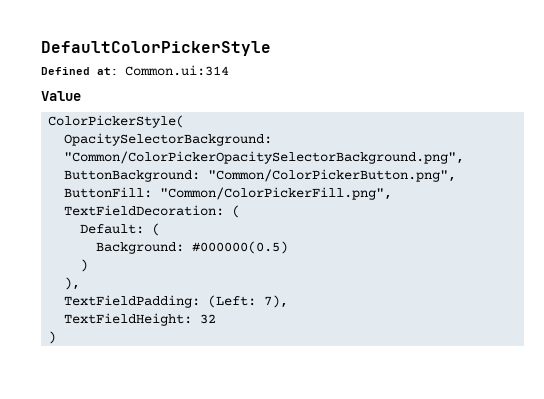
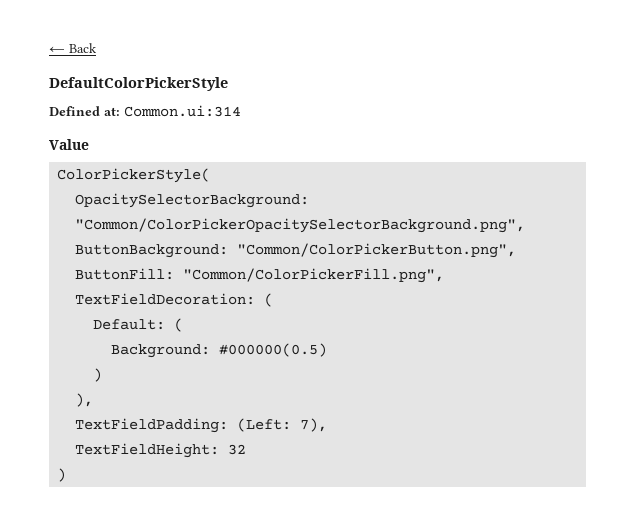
(41, 48) none -> [49,43,97,53] ← Back //

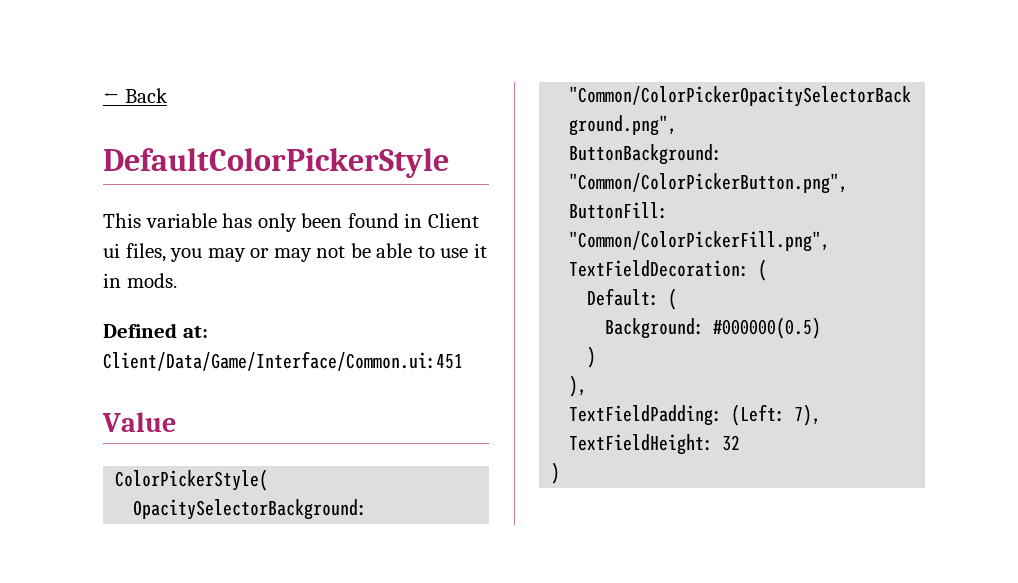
(228, 84) none -> [103,213,479,232] [103,243,487,262] [103,273,177,288] // This variable has only been found in Client ui files, you may or may not be able to use it in mods.
[124,105,241,117] Common.ui:314 -> [103,351,463,371] Client/Data/Game/Interface/Common.ui:451

